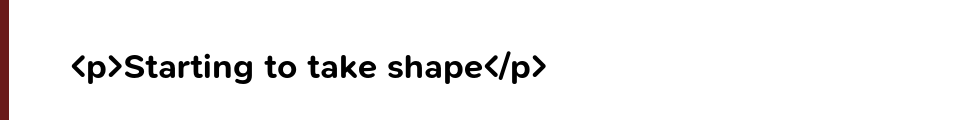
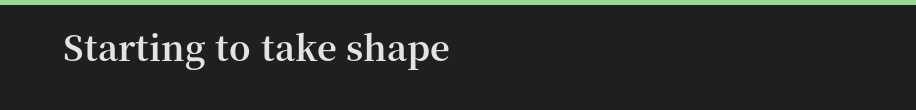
[70,53,254,84] <p>Starting -> [63,33,206,70] Starting
[387,50,547,84] shape</p> -> [345,32,450,70] shape

